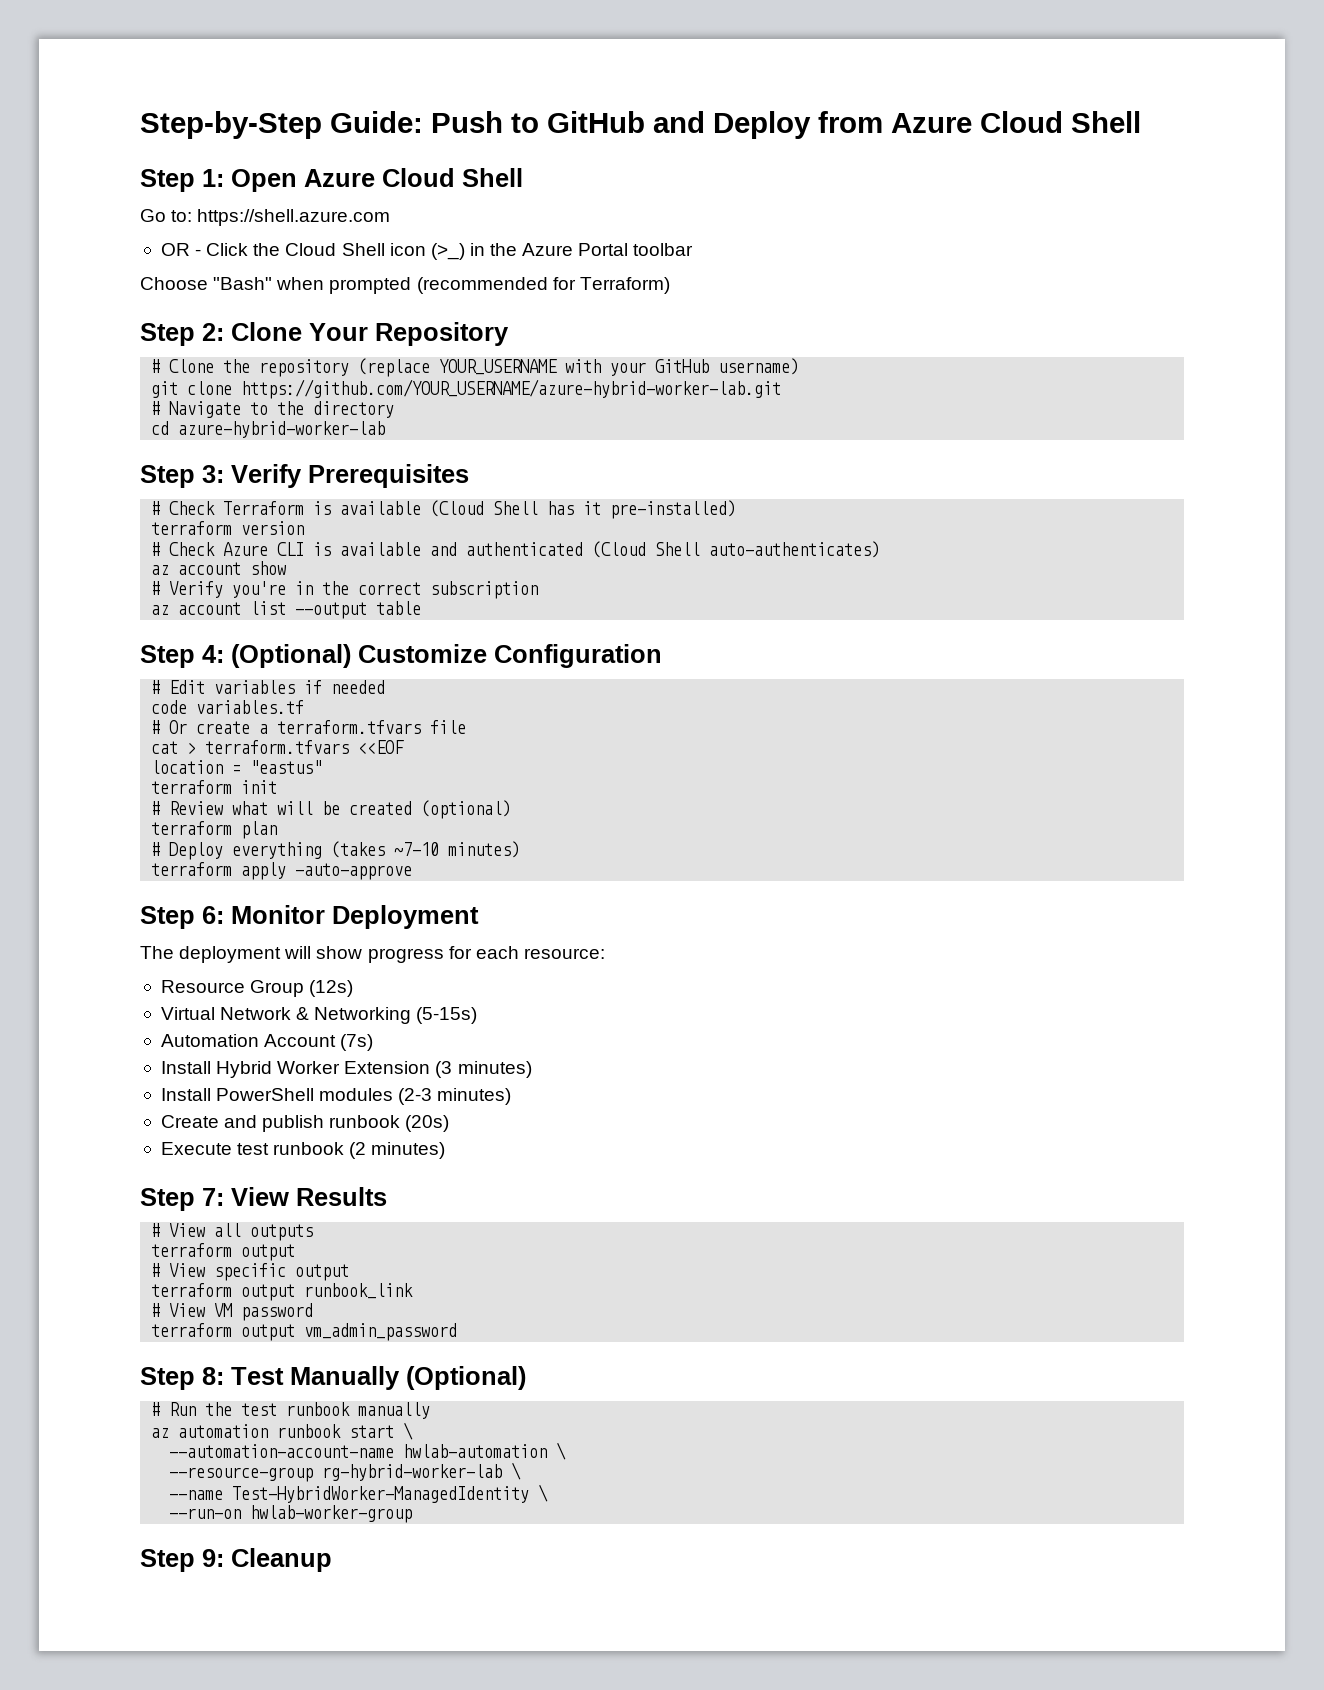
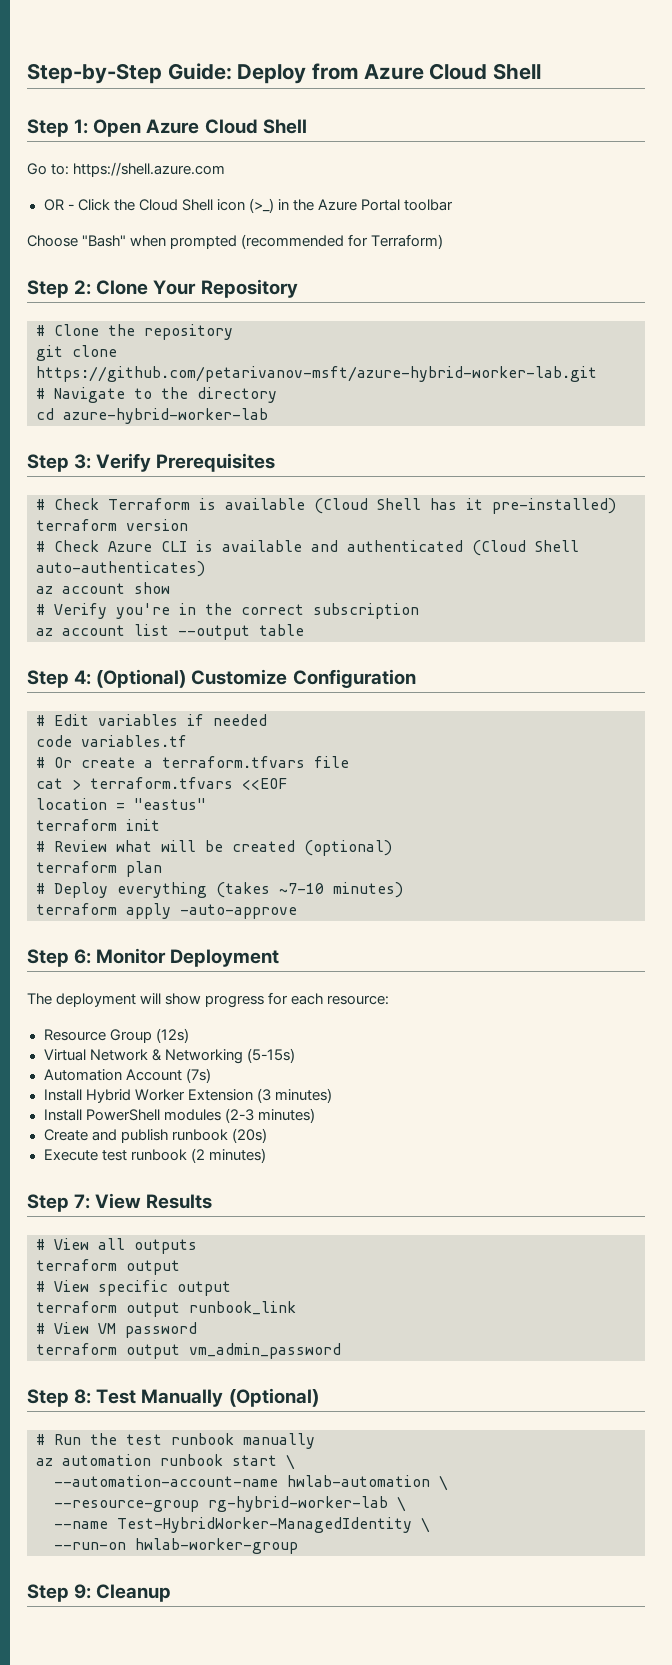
[431,111,705,133] Push to GitHub and -> (232, 71) none
[358,358,800,377] (replace YOUR_USERNAME with your GitHub username) -> (233, 332) none
[241,379,782,399] https://github.com/YOUR_USERNAME/azure-hybrid-worker-lab.git -> [36,366,597,382] https://github.com/petarivanov-msft/azure-hybrid-worker-lab.git

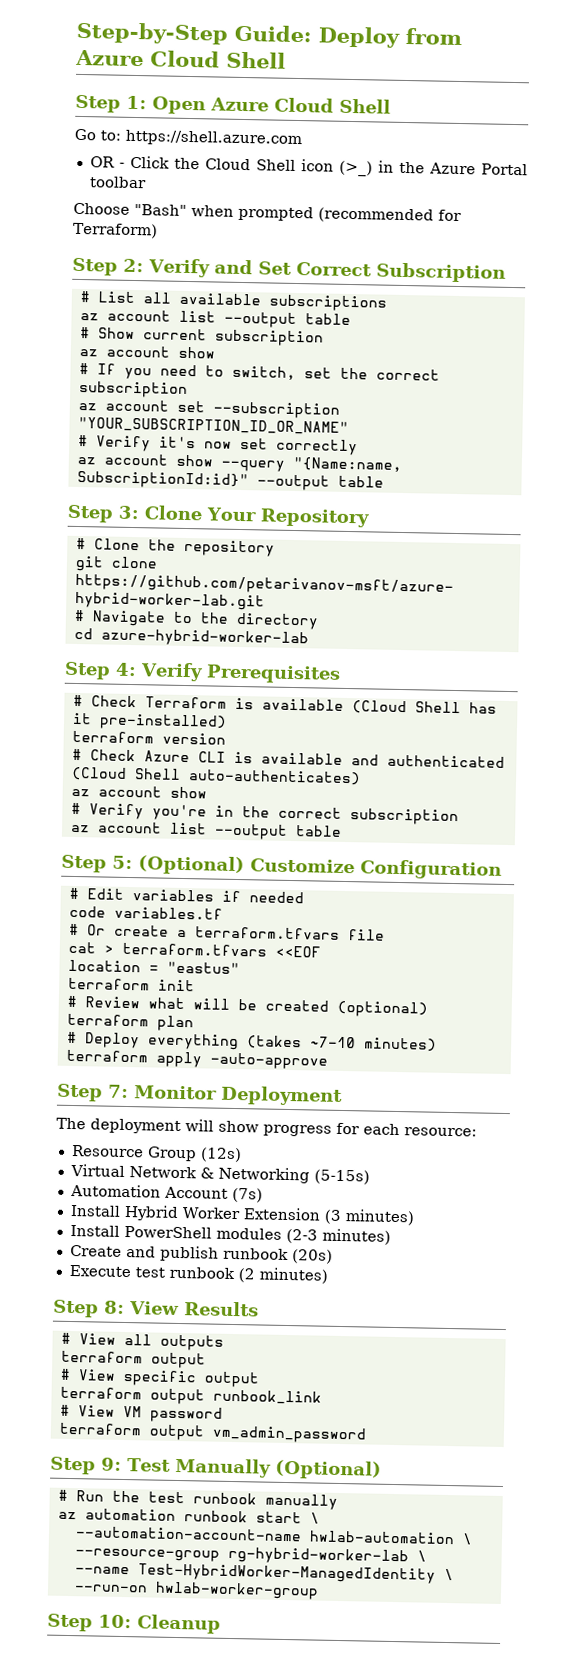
(92, 287) none -> [148,258,506,283] [79,290,387,312] [79,309,351,329] [79,326,324,347] [78,345,215,359] [78,362,440,381] [78,380,188,398] [77,399,340,419] [77,416,349,435] [77,434,358,456] [76,453,402,472] [76,470,384,491] [67,504,140,523] Verify and Set Correct Subscription // # List all available subscriptions // az account list --output table // # Show current subscription // az account show // # If you need to switch, set the correct subscription // az account set --subscription "YOUR_SUBSCRIPTION_ID_OR_NAME" // # Verify it's now set correctly // az account show --query "{Name:name, SubscriptionId:id}" --output table // Step 3:
[74,454,92,469] 3: -> [115,662,137,677] 4:
[74,670,92,685] 4: -> [112,855,133,870] 5:
[74,949,92,964] 6: -> [108,1084,129,1099] 7:
[74,1194,91,1209] 7: -> [104,1300,125,1314] 8:
[74,1389,92,1404] 8: -> [101,1457,122,1471] 9:
[74,1584,92,1599] 9: -> [98,1614,132,1629] 10:

